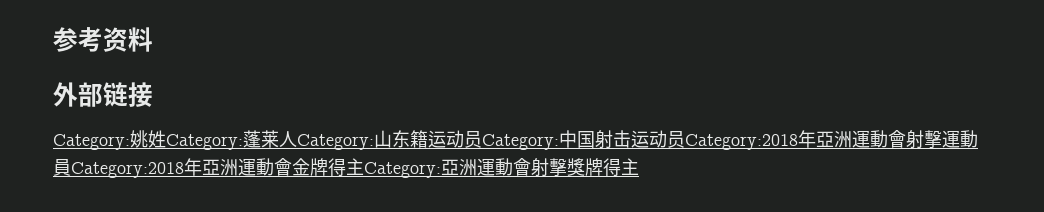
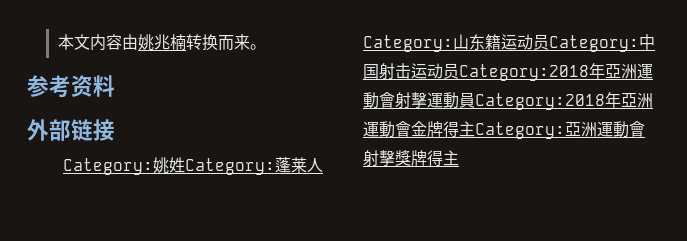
(53, 39) none -> [57,34,266,51] 本文内容由姚兆楠转换而来。 //

